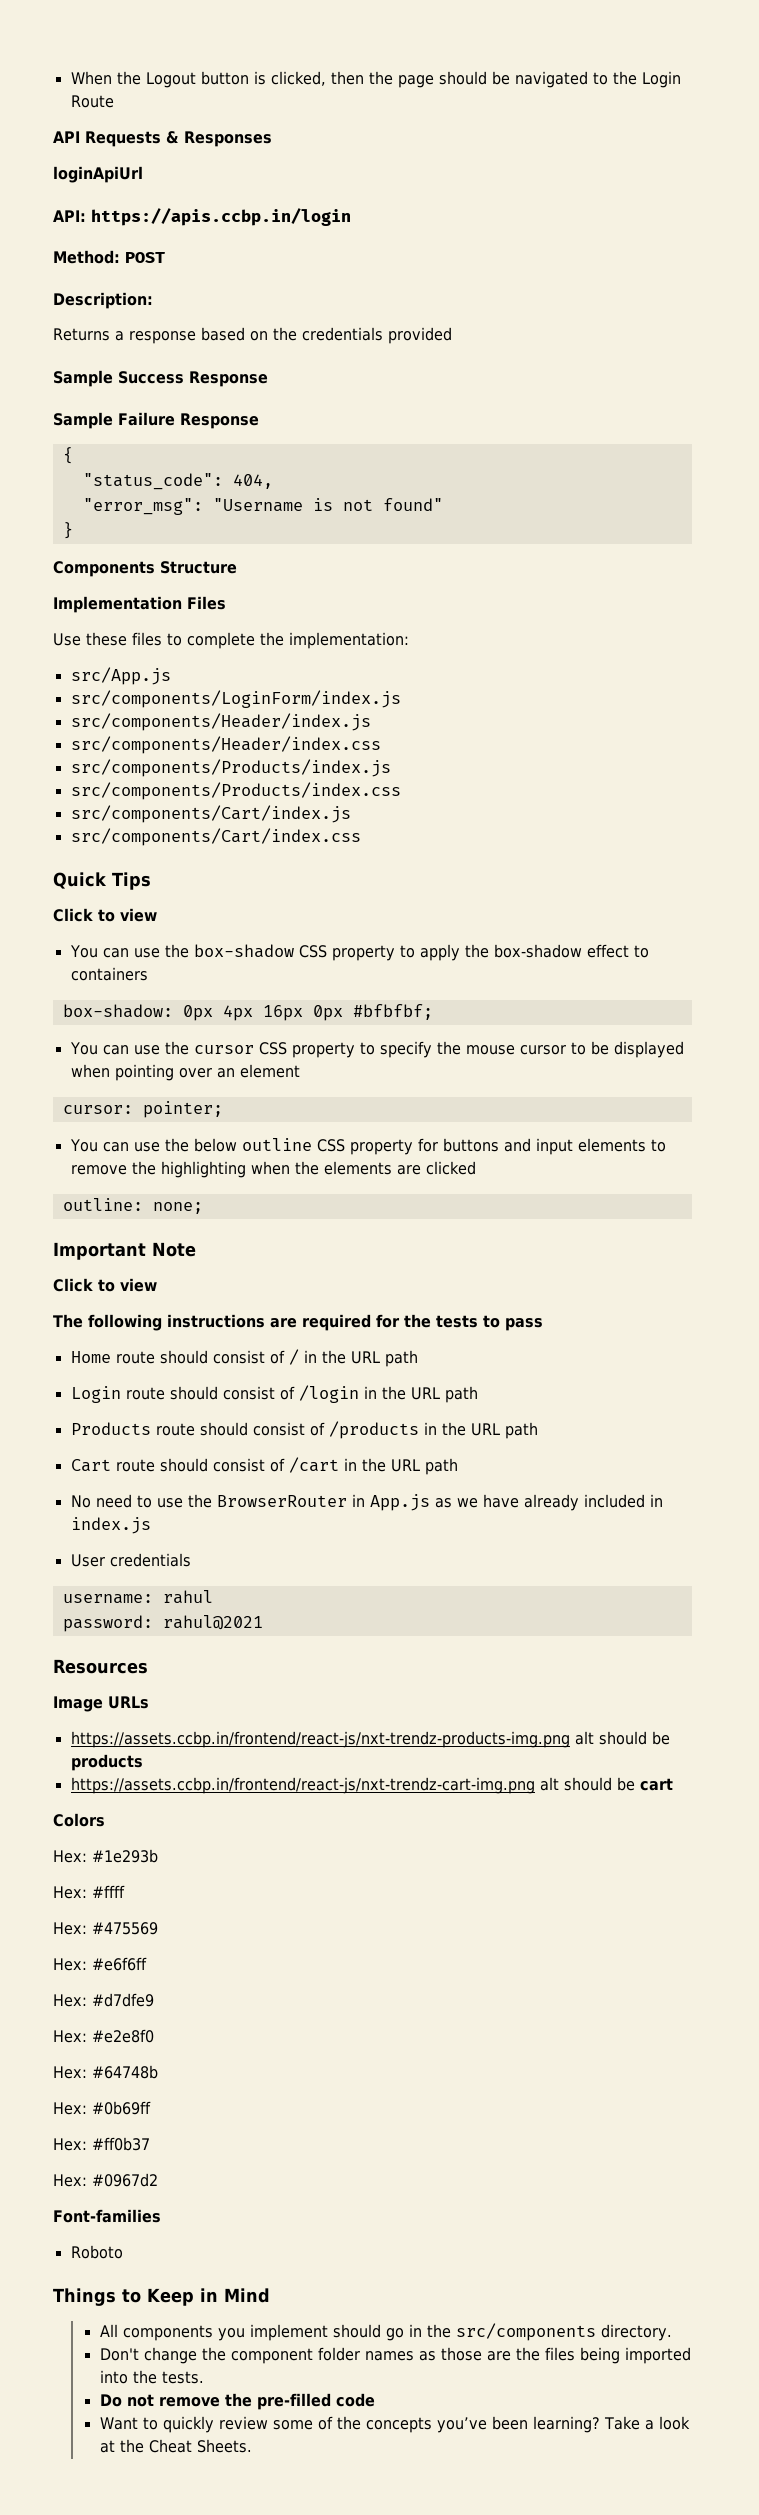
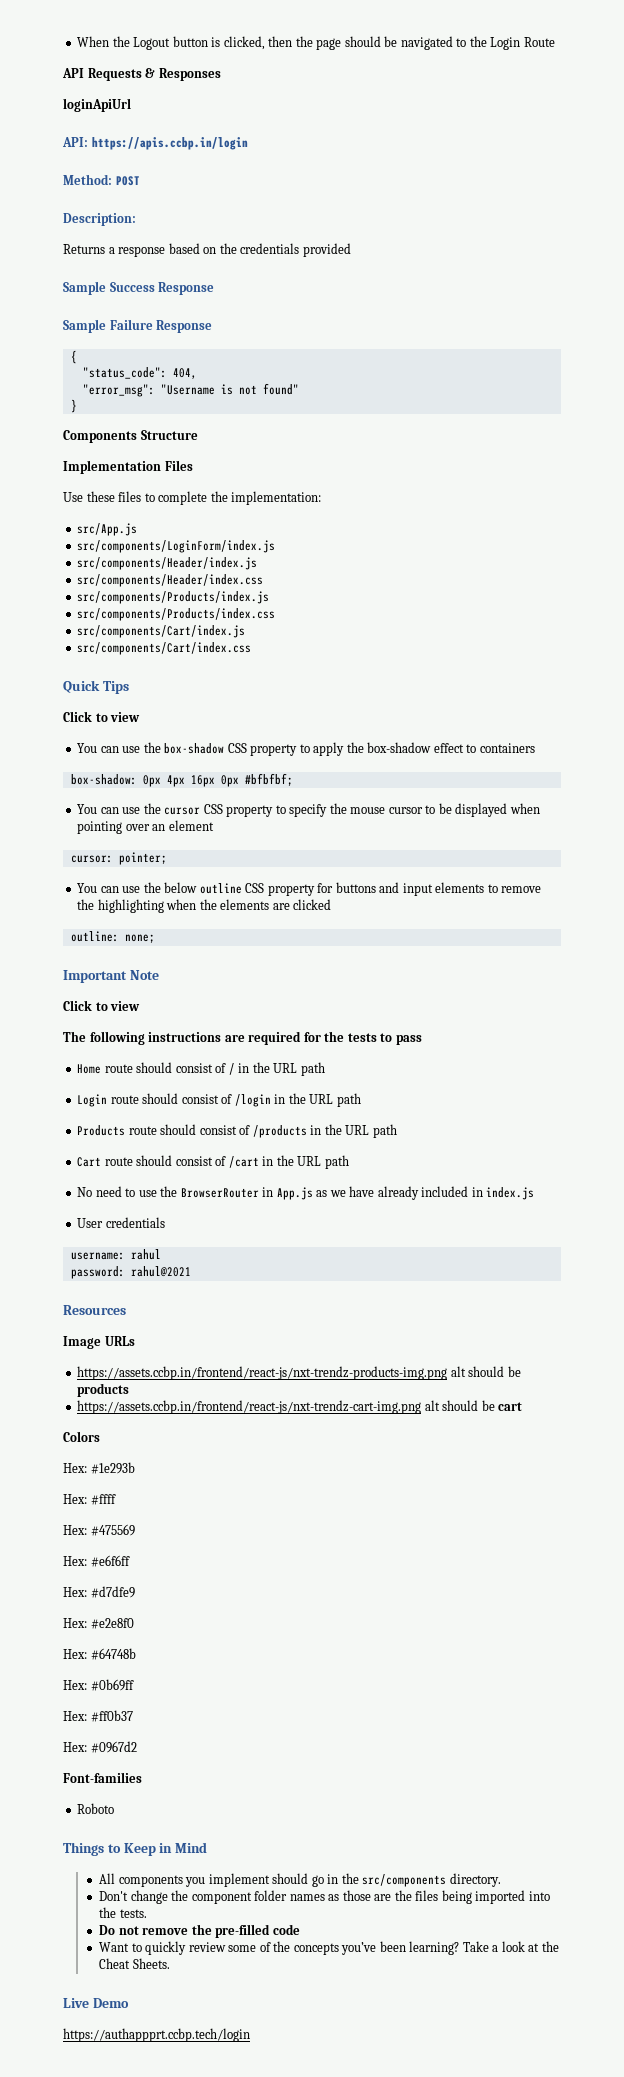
(252, 2446) none -> [63,1998,129,2008] [63,2028,250,2042] // Live Demo // https://authappprt.ccbp.tech/login

